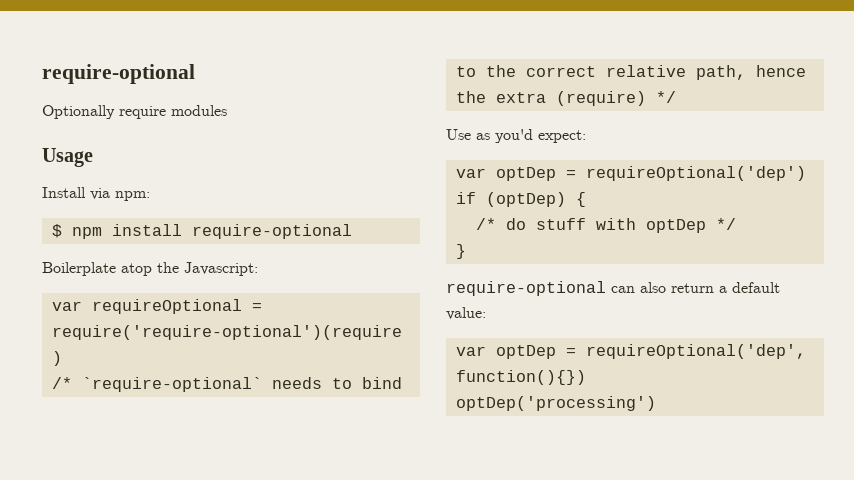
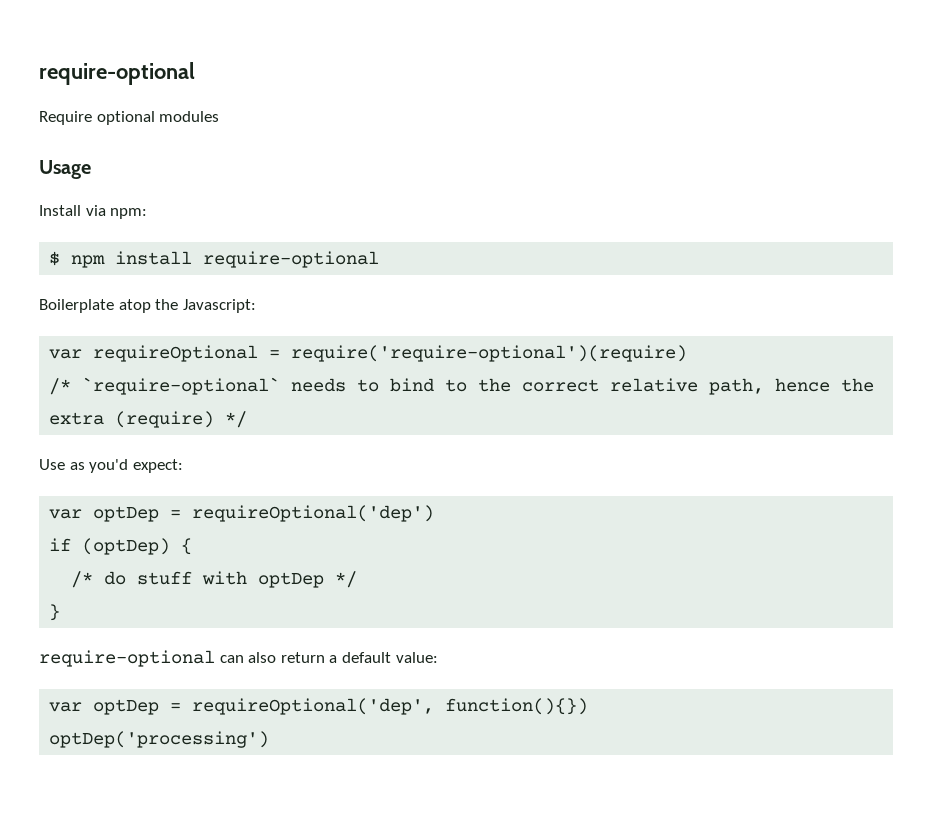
[42,64,195,84] [42,105,166,119] require-optional // Optionally require -> [39,62,195,85] [39,111,155,125] require-optional // Require optional

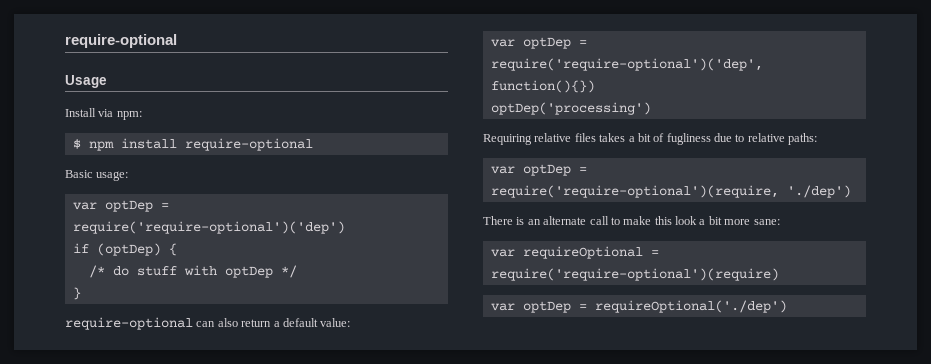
[39,62,195,85] [39,111,220,125] require-optional // Require optional modules -> [65,34,177,48] require-optional
[39,299,256,313] [49,345,688,362] [49,377,875,395] [49,411,248,428] [39,459,183,473] [49,505,435,522] Boilerplate atop the Javascript: // var requireOptional = require('require-optional')(require) // /* `require-optional` needs to bind to the correct relative path, hence the extra (require) */ // Use as you'd expect: // var optDep = requireOptional('dep') -> [65,170,129,181] [72,200,169,212] [72,221,345,234] Basic usage: // var optDep = require('require-optional')('dep')
[192,698,435,715] requireOptional('dep', -> [490,58,763,71] require('require-optional')('dep',
(270, 739) none -> [483,133,818,145] [490,164,587,176] [490,185,851,198] [483,216,780,225] [490,246,659,259] [490,268,779,281] [490,300,787,313] // Requiring relative files takes a bit of fugliness due to relative paths: // var optDep = require('require-optional')(require, './dep') // There is an alternate call to make this look a bit more sane: // var requireOptional = require('require-optional')(require) // var optDep = requireOptional('./dep')

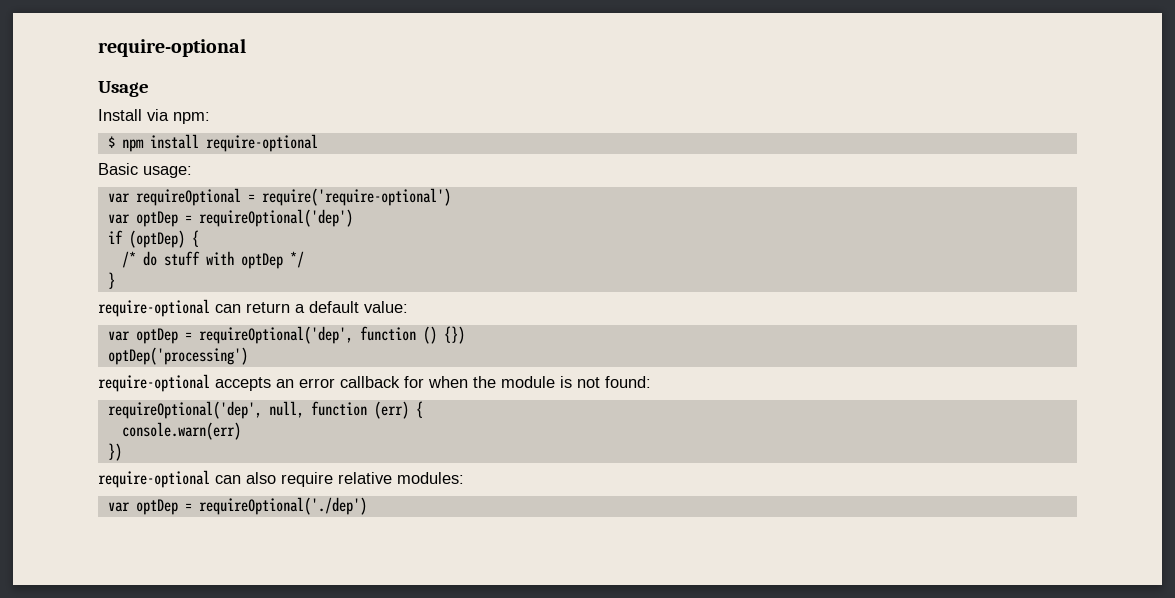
[72,200,169,212] [72,221,345,234] // var optDep = require('require-optional')('dep') -> [107,188,451,206] [107,209,353,227] // var requireOptional = require('require-optional') // var optDep = requireOptional('dep')
[217,318,238,327] also -> (241, 308) none
[490,58,763,71] [490,80,595,93] [490,102,651,115] [483,133,818,145] [490,164,587,176] [490,185,851,198] [483,216,780,225] [490,246,659,259] [490,268,779,281] require('require-optional')('dep', function(){}) // optDep('processing') // Requiring relative files takes a bit of fugliness due to relative paths: // var optDep = require('require-optional')(require, './dep') // There is an alternate call to make this look a bit more sane: // var requireOptional = require('require-optional')(require) -> [198,326,465,344] [107,347,248,365] [98,374,651,392] [107,401,423,419] [121,422,241,440] [107,443,122,461] [98,470,464,488] requireOptional('dep', function () {}) // optDep('processing') // require-optional accepts an error callback for when the module is not found: // requireOptional('dep', null, function (err) { // console.warn(err) // }) // require-optional can also require relative modules:

